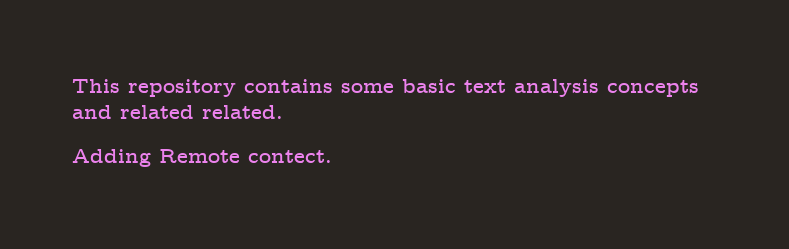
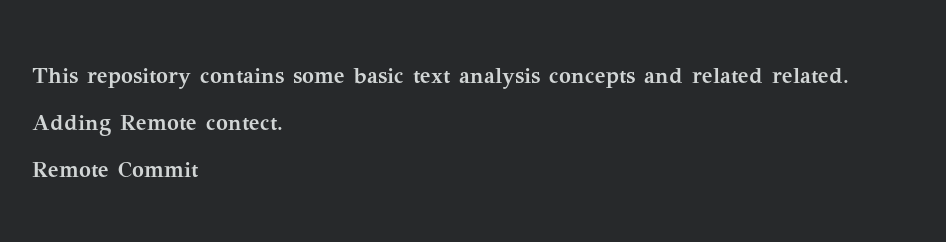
(332, 156) none -> [32,161,199,178] // Remote Commit

